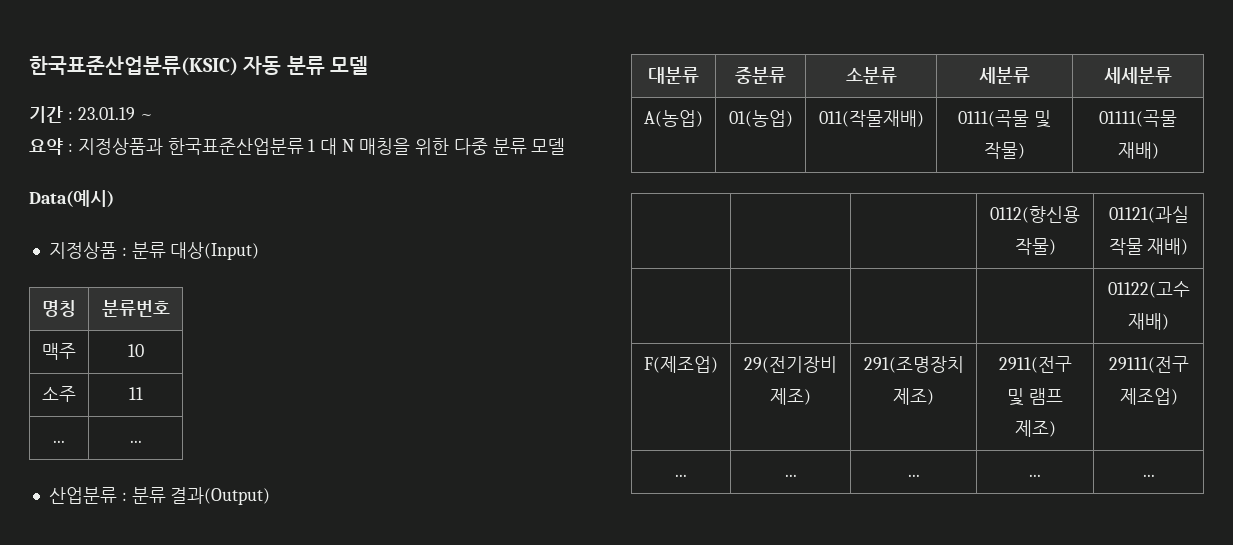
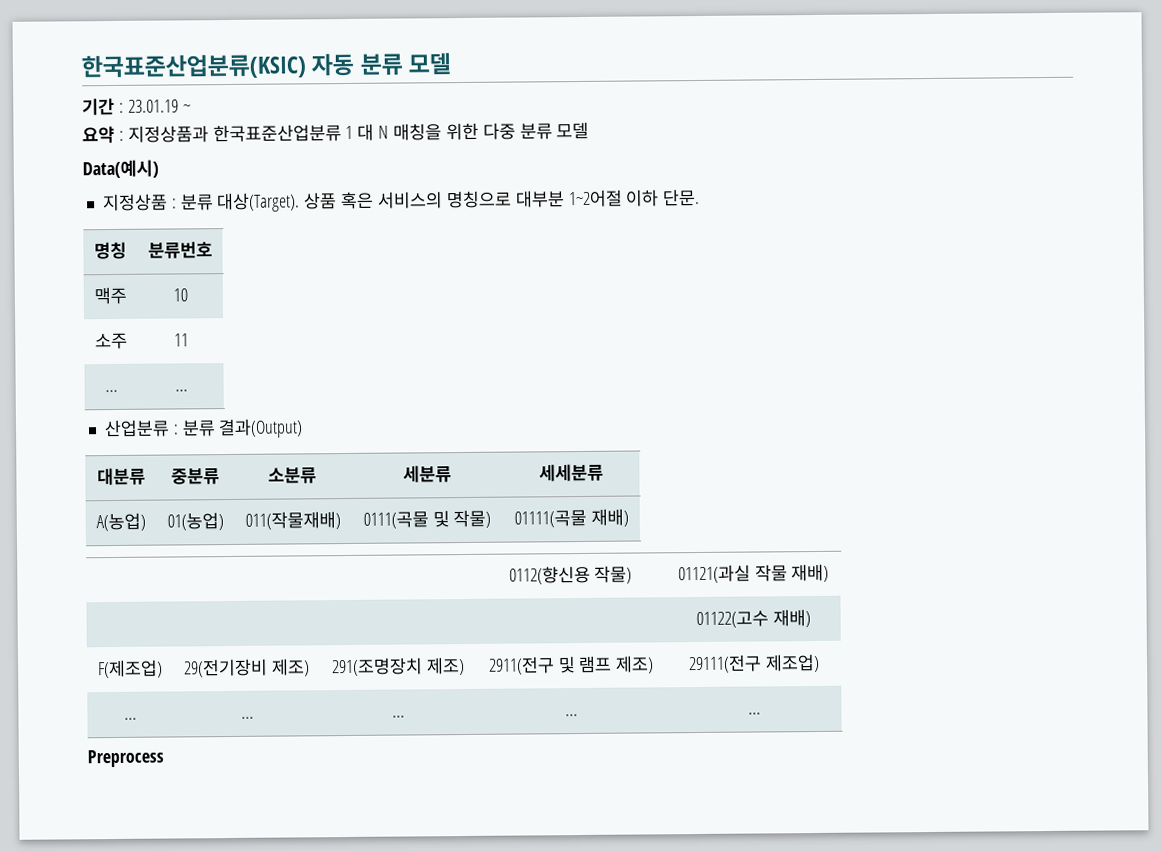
[170,242,260,260] 대상(Input) -> [216,188,701,213] 대상(Target). 상품 혹은 서비스의 명칭으로 대부분 1~2어절 이하 단문.
(1155, 475) none -> [87,749,164,768] // Preprocess

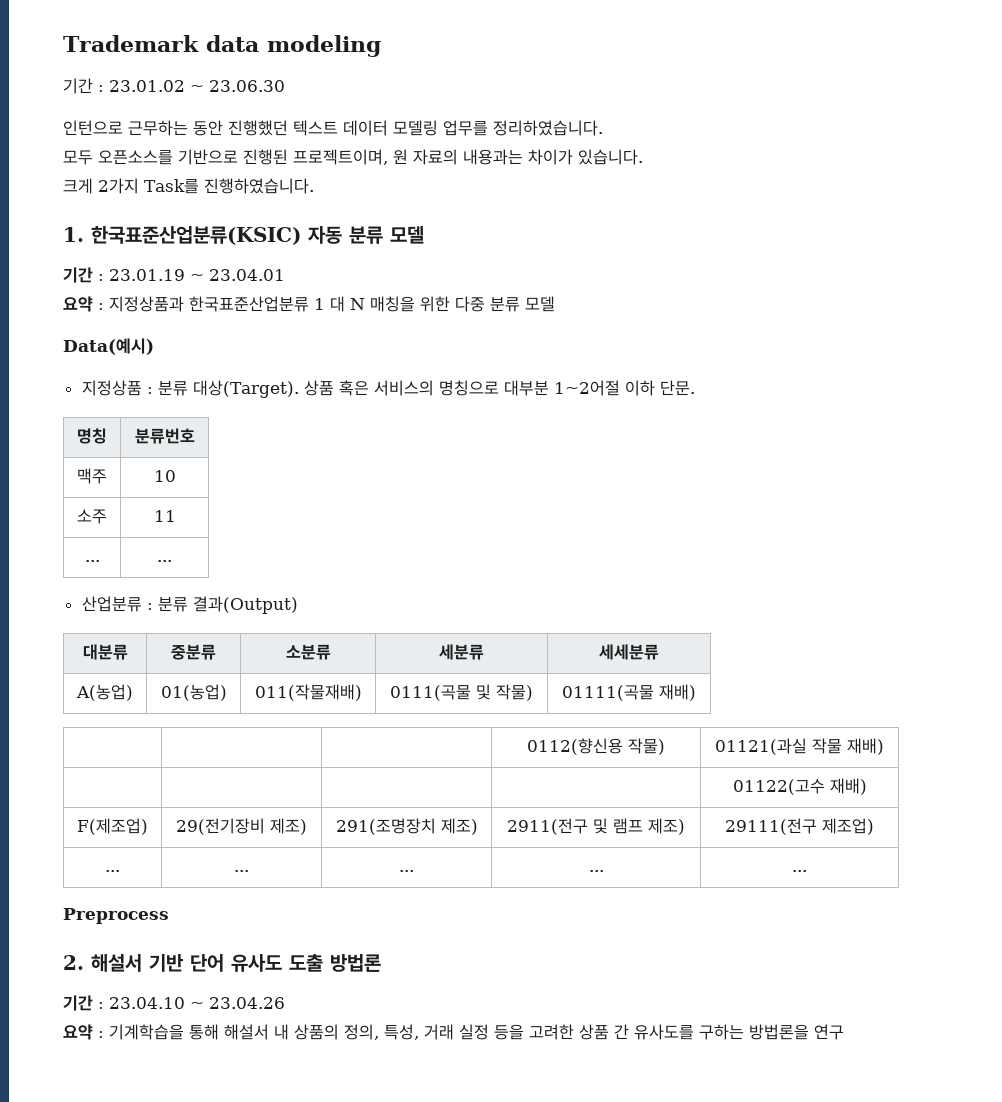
(81, 66) none -> [63,35,381,57] [63,78,285,94] [63,120,603,136] [63,149,643,165] [63,178,314,194] [63,227,84,242] Trademark data modeling // 기간 : 23.01.02 ~ 23.06.30 // 인턴으로 근무하는 동안 진행했던 텍스트 데이터 모델링 업무를 정리하였습니다. // 모두 오픈소스를 기반으로 진행된 프로젝트이며, 원 자료의 내용과는 차이가 있습니다. // 크게 2가지 Task를 진행하였습니다. // 1.
(191, 108) none -> [209,269,285,281] 23.04.01
(164, 758) none -> [63,954,381,972] [63,995,285,1011] [63,1024,844,1040] // 2. 해설서 기반 단어 유사도 도출 방법론 // 기간 : 23.04.10 ~ 23.04.26 // 요약 : 기계학습을 통해 해설서 내 상품의 정의, 특성, 거래 실정 등을 고려한 상품 간 유사도를 구하는 방법론을 연구

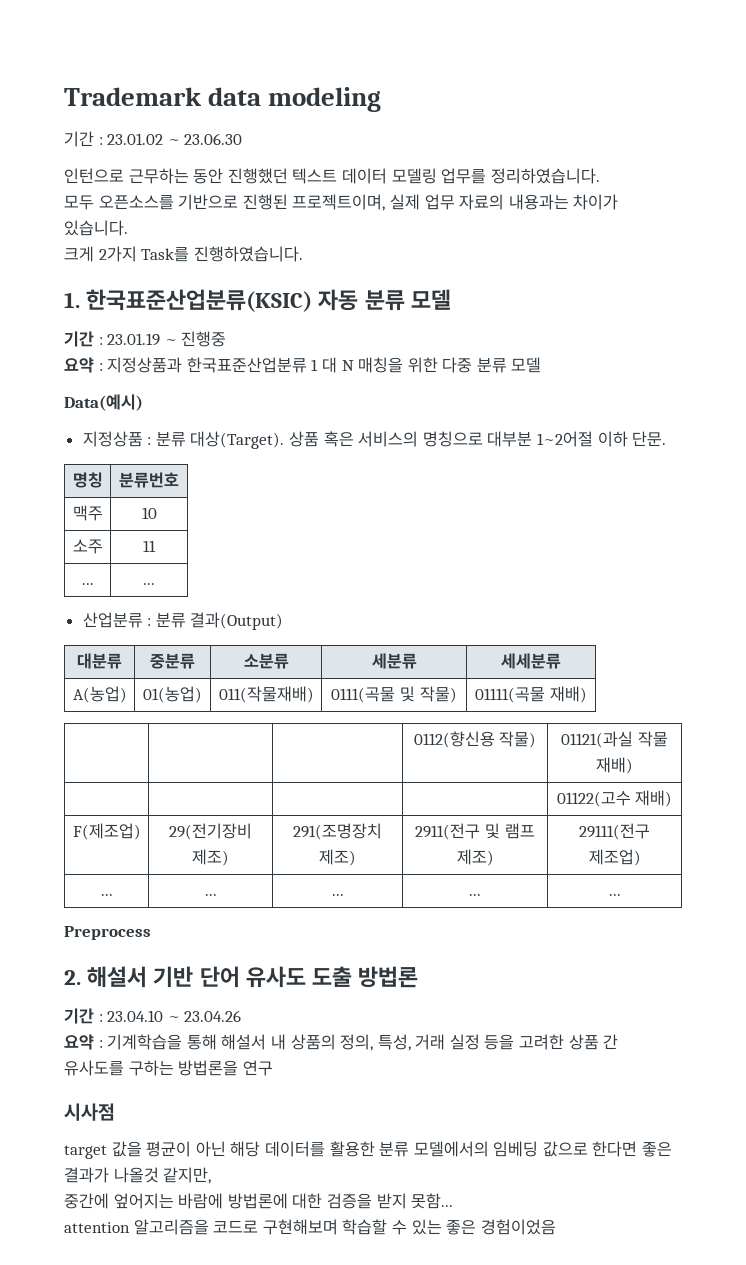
[393,149,408,165] 원 -> [389,194,455,210] 실제 업무
[209,269,285,281] 23.04.01 -> [181,331,227,347] 진행중
(844, 1032) none -> [64,1103,115,1121] [64,1141,673,1159] [64,1167,212,1184] [64,1193,454,1209] [64,1219,556,1235] // 시사점 // target 값을 평균이 아닌 해당 데이터를 활용한 분류 모델에서의 임베딩 값으로 한다면 좋은 결과가 나올것 같지만, // 중간에 엎어지는 바람에 방법론에 대한 검증을 받지 못함... // attention 알고리즘을 코드로 구현해보며 학습할 수 있는 좋은 경험이었음

